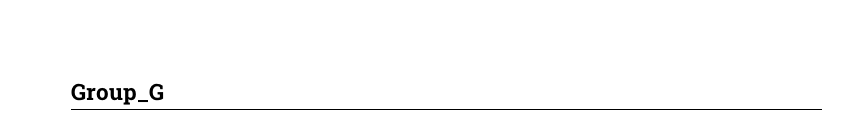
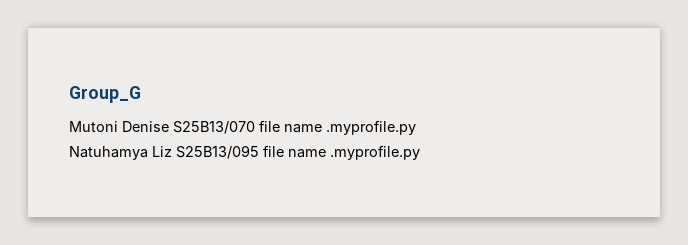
(164, 94) none -> [69,120,416,135] [69,145,420,160] // Mutoni Denise S25B13/070 file name .myprofile.py // Natuhamya Liz S25B13/095 file name .myprofile.py

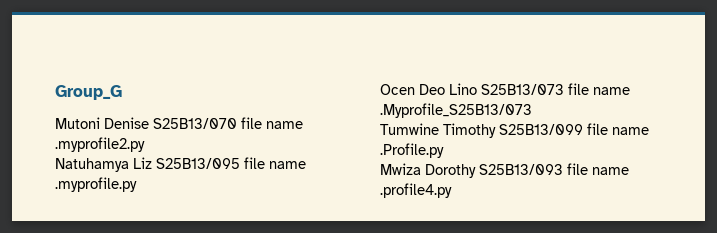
[326,120,416,135] .myprofile.py -> [55,137,145,152] .myprofile2.py
(420, 152) none -> [380,83,630,95] [380,103,532,118] [380,123,649,138] [380,143,444,158] [380,163,629,178] [380,183,452,198] // Ocen Deo Lino S25B13/073 file name .Myprofile_S25B13/073 // Tumwine Timothy S25B13/099 file name .Profile.py // Mwiza Dorothy S25B13/093 file name .profile4.py

